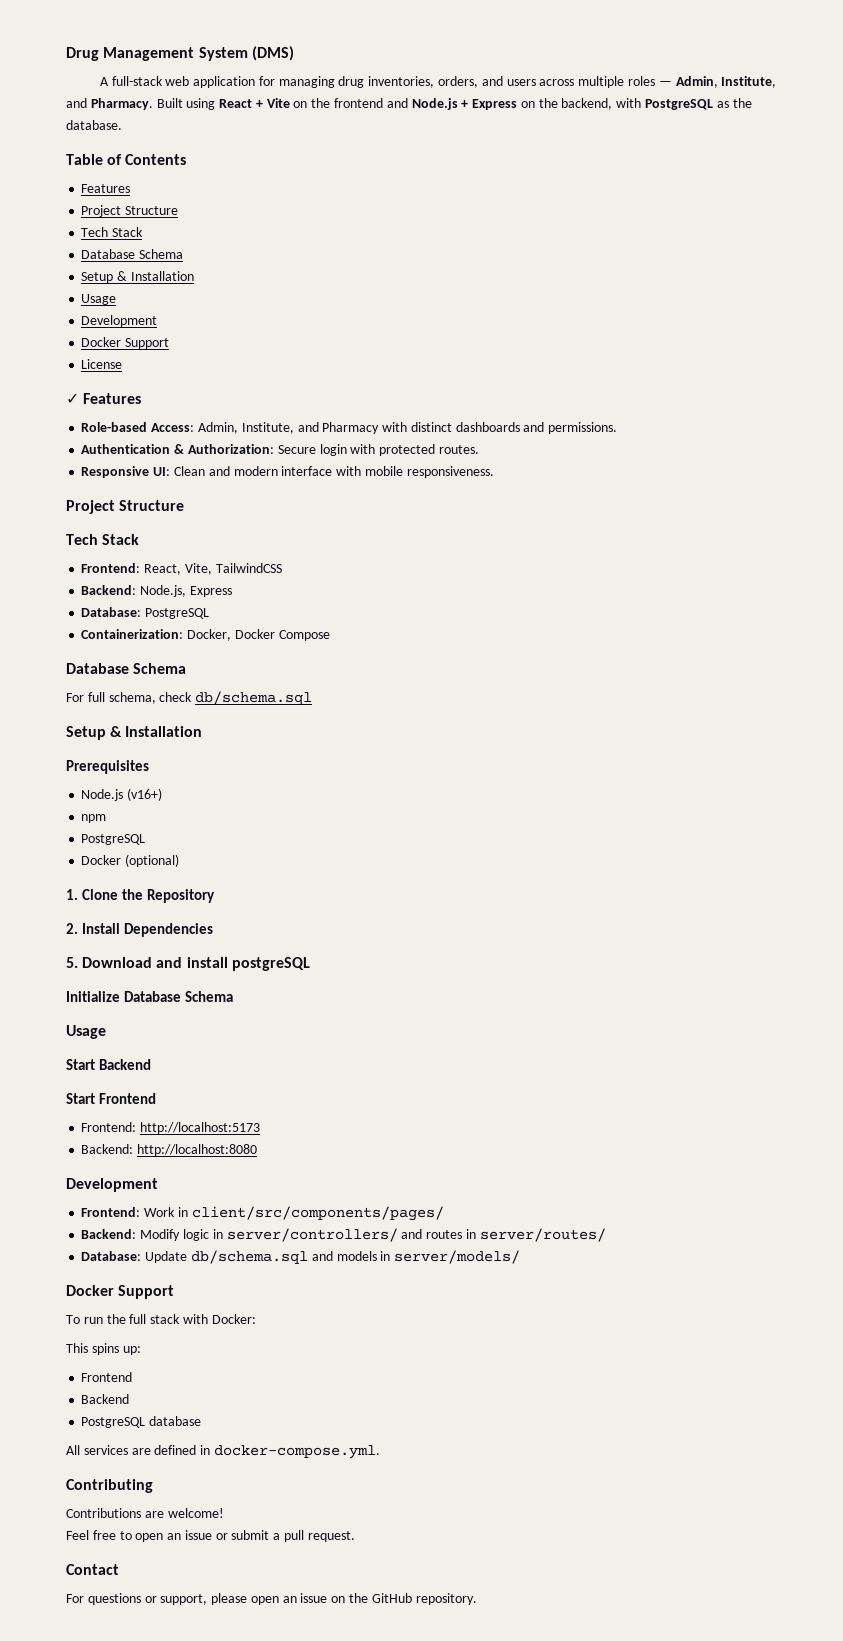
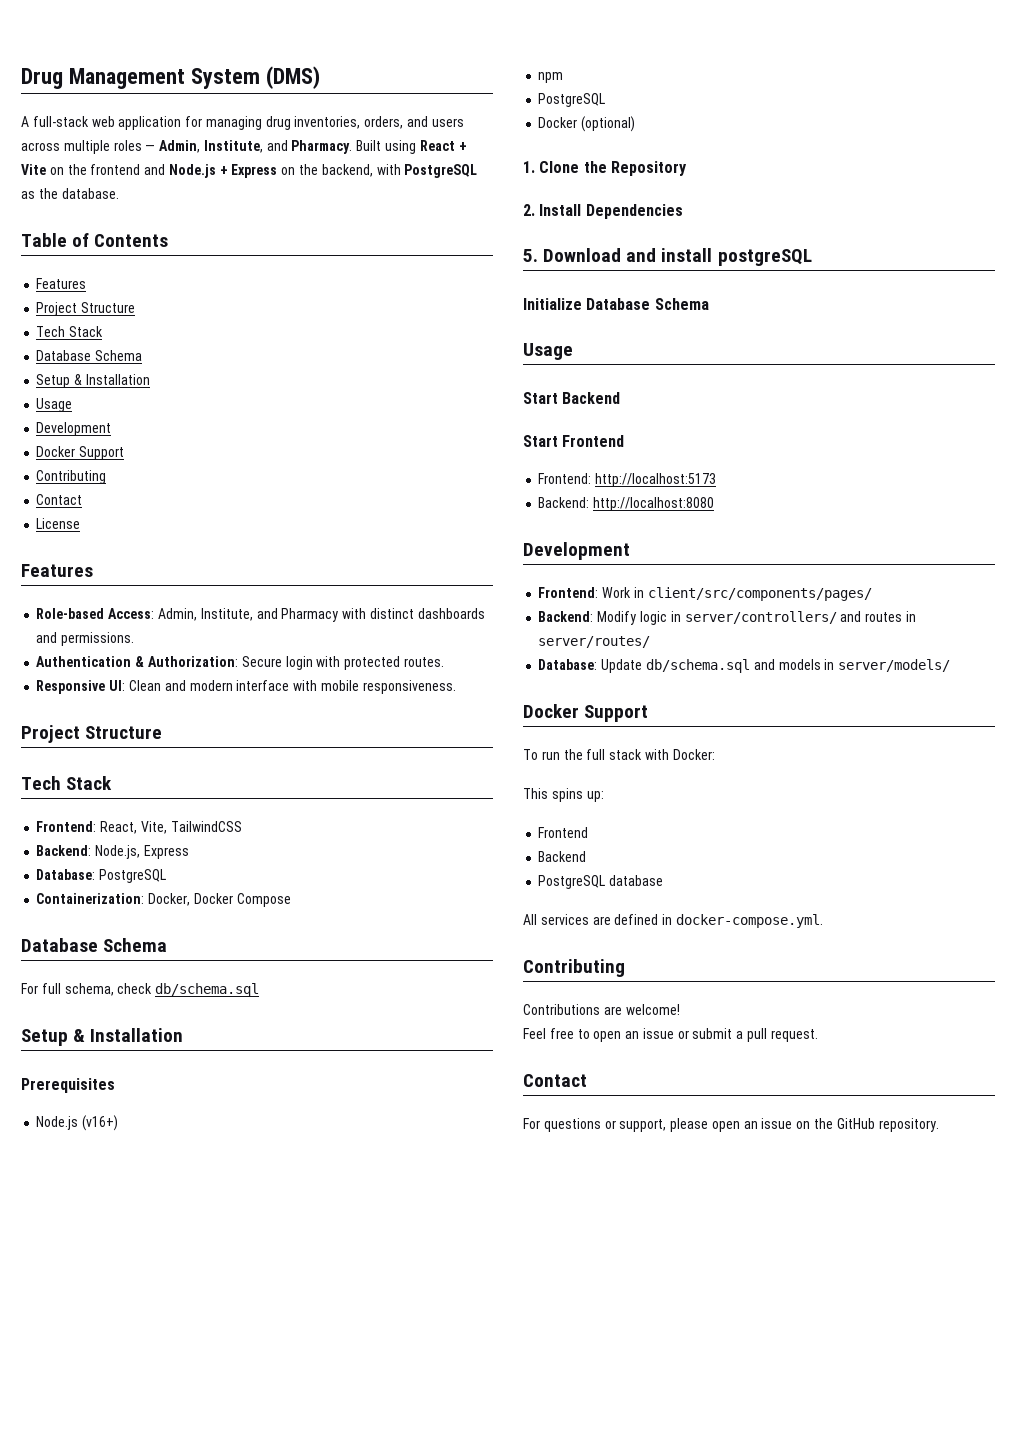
(170, 343) none -> [36,470,107,484] [36,494,83,505] // Contributing // Contact
[66,393,79,404] ✓ -> (81, 523) none

